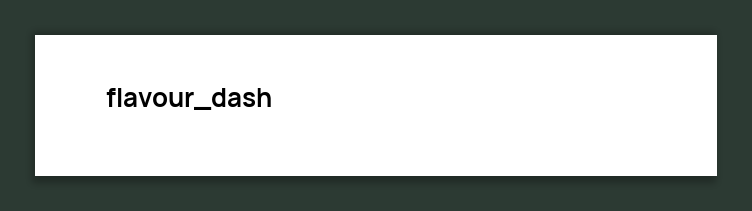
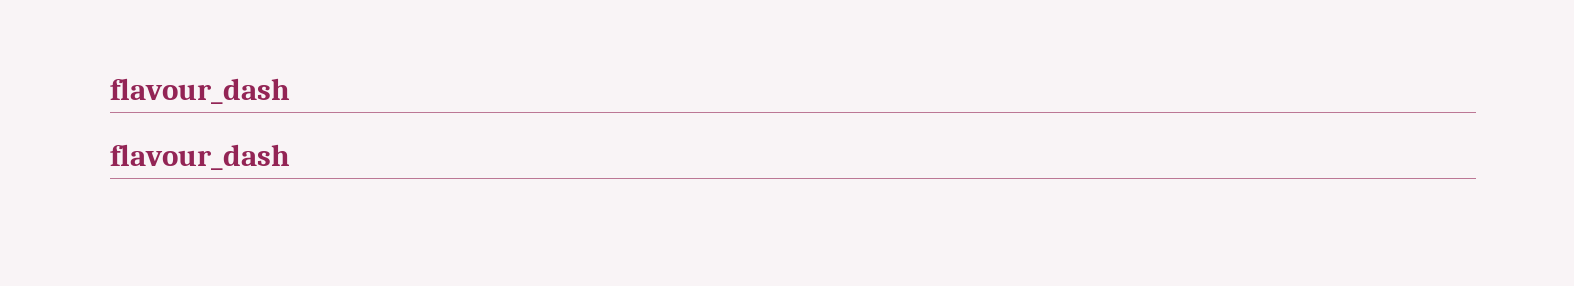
[106,88,272,110] flavour_dash -> [110,78,290,104] [110,144,290,170] flavour_dash // flavour_dash

